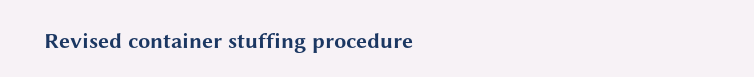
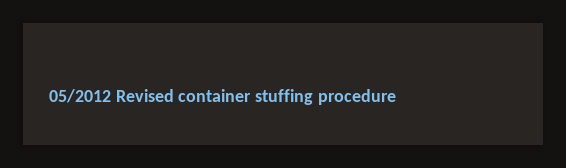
(44, 40) none -> [49,89,111,103] 05/2012

